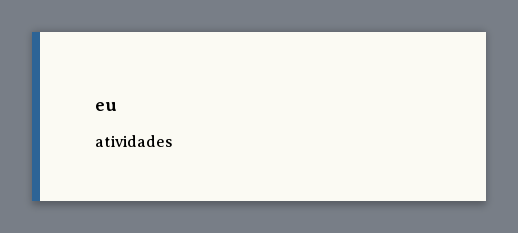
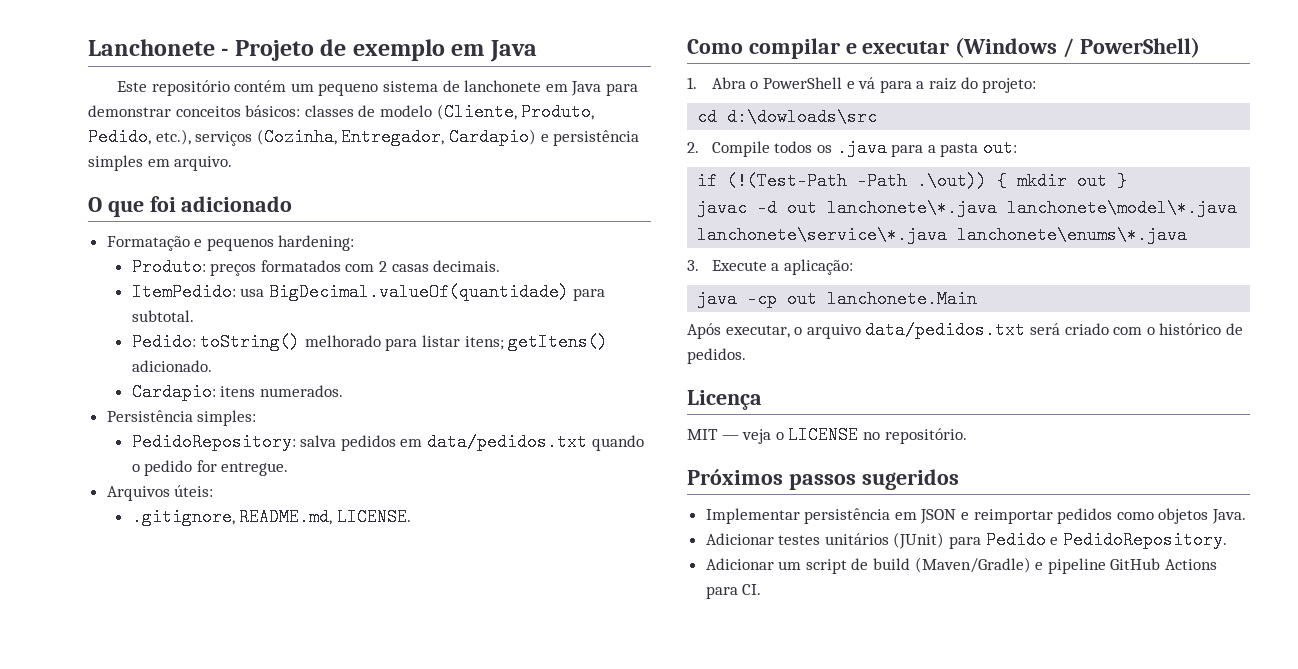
[95,102,117,111] [95,135,172,147] eu // atividades -> [88,39,537,62] [117,80,638,96] [88,103,595,121] [88,128,640,146] [88,155,233,171] [88,196,293,217] [106,235,355,251] [131,258,501,276] [131,283,606,301] [131,310,194,322] [131,333,609,351] [131,360,212,372] [131,383,343,401] [106,410,257,426] [131,433,644,451] [131,460,289,476] [106,485,214,501] [131,508,411,526] [687,37,1200,59] [687,77,1037,93] [697,108,878,126] [687,139,1018,157] [697,172,1128,190] [697,199,1238,217] [697,226,1188,244] [687,259,854,275] [697,290,978,308] [687,321,1243,339] [687,348,746,364] [687,390,762,410] [687,426,967,444] [687,469,959,490] [705,508,1247,524] [705,531,1227,549] [705,557,1218,574] [705,584,762,599] Lanchonete - Projeto de exemplo em Java // Este repositório contém um pequeno sistema de lanchonete em Java para demonstrar conceitos básicos: classes de modelo (Cliente, Produto, Pedido, etc.), serviços (Cozinha, Entregador, Cardapio) e persistência simples em arquivo. // O que foi adicionado // Formatação e pequenos hardening: // Produto: preços formatados com 2 casas decimais. // ItemPedido: usa BigDecimal.valueOf(quantidade) para subtotal. // Pedido: toString() melhorado para listar itens; getItens() adicionado. // Cardapio: itens numerados. // Persistência simples: // PedidoRepository: salva pedidos em data/pedidos.txt quando o pedido for entregue. // Arquivos úteis: // .gitignore, README.md, LICENSE. // Como compilar e executar (Windows / PowerShell) // 1. Abra o PowerShell e vá para a raiz do projeto: // cd d:\dowloads\src // 2. Compile todos os .java para a pasta out: // if (!(Test-Path -Path .\out)) { mkdir out } // javac -d out lanchonete\*.java lanchonete\model\*.java lanchonete\service\*.java lanchonete\enums\*.java // 3. Execute a aplicação: // java -cp out lanchonete.Main // Após executar, o arquivo data/pedidos.txt será criado com o histórico de pedidos. // Licença // MIT — veja o LICENSE no repositório. // Próximos passos sugeridos // Implementar persistência em JSON e reimportar pedidos como objetos Java. // Adicionar testes unitários (JUnit) para Pedido e PedidoRepository. // Adicionar um script de build (Maven/Gradle) e pipeline GitHub Actions para CI.

